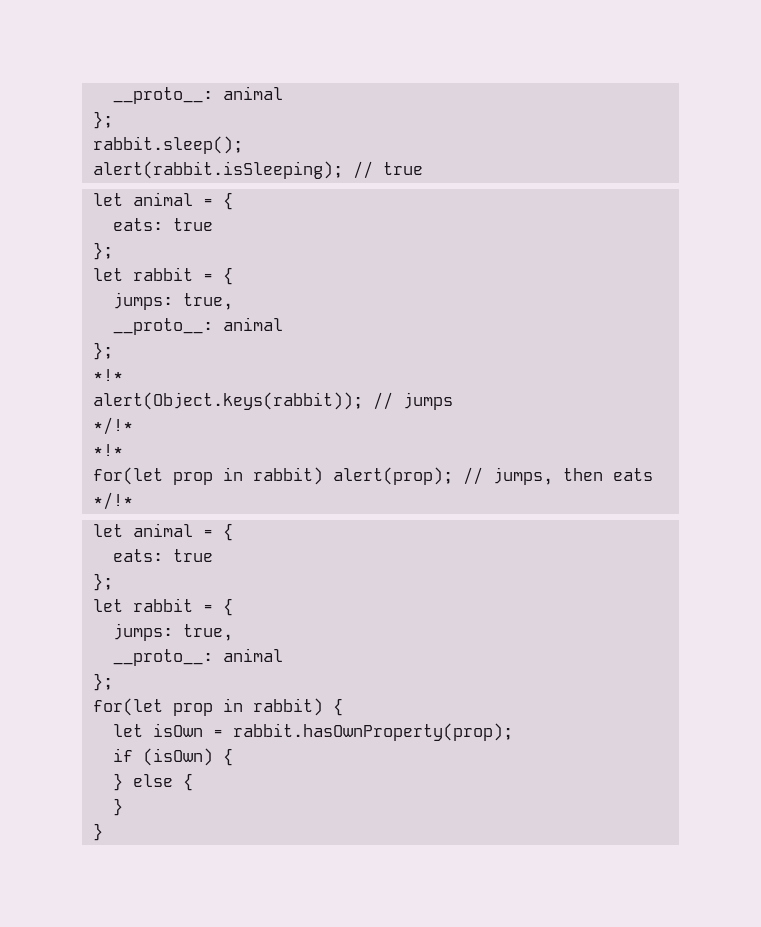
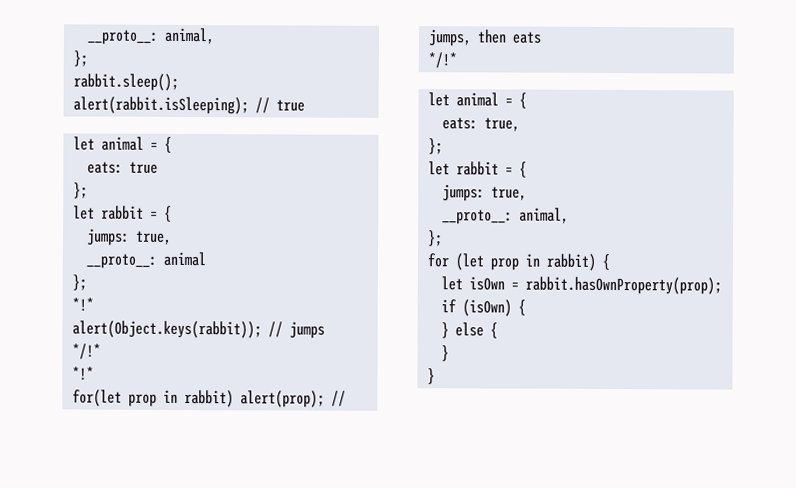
[112,86,283,104] __proto__: animal -> [87,27,216,45] __proto__: animal,
[172,549,213,562] [92,573,113,591] [92,598,233,616] [112,623,233,641] [112,648,283,666] [92,673,113,691] [92,698,163,716] true // }; // let rabbit = { // jumps: true, // __proto__: animal // }; // for(let -> [484,117,521,132] [428,138,444,155] [428,161,528,178] [442,184,528,202] [442,207,570,225] [427,230,444,247] [427,253,485,271] true, // }; // let rabbit = { // jumps: true, // __proto__: animal, // }; // for (let

